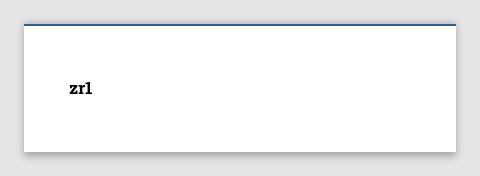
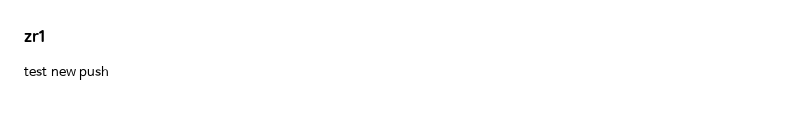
(93, 87) none -> [24,66,110,80] // test new push

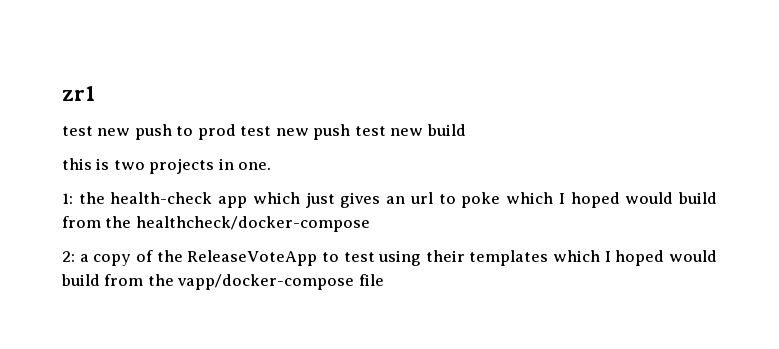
(110, 73) none -> [176,124,466,140] [62,158,272,174] [62,192,718,208] [62,216,370,232] [62,250,717,266] [61,274,384,290] to prod test new push test new build // this is two projects in one. // 1: the health-check app which just gives an url to poke which I hoped would build from the healthcheck/docker-compose // 2: a copy of the ReleaseVoteApp to test using their templates which I hoped would build from the vapp/docker-compose file

